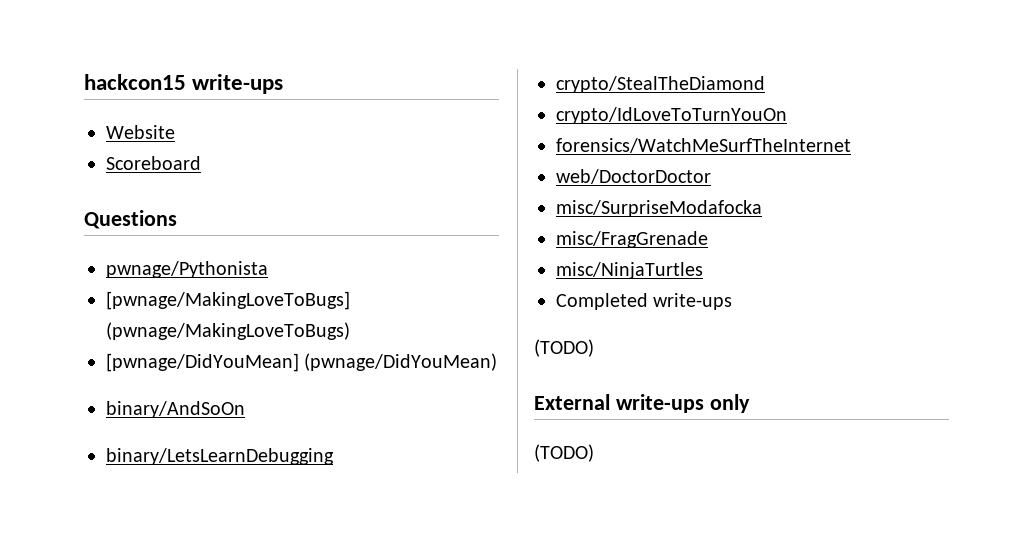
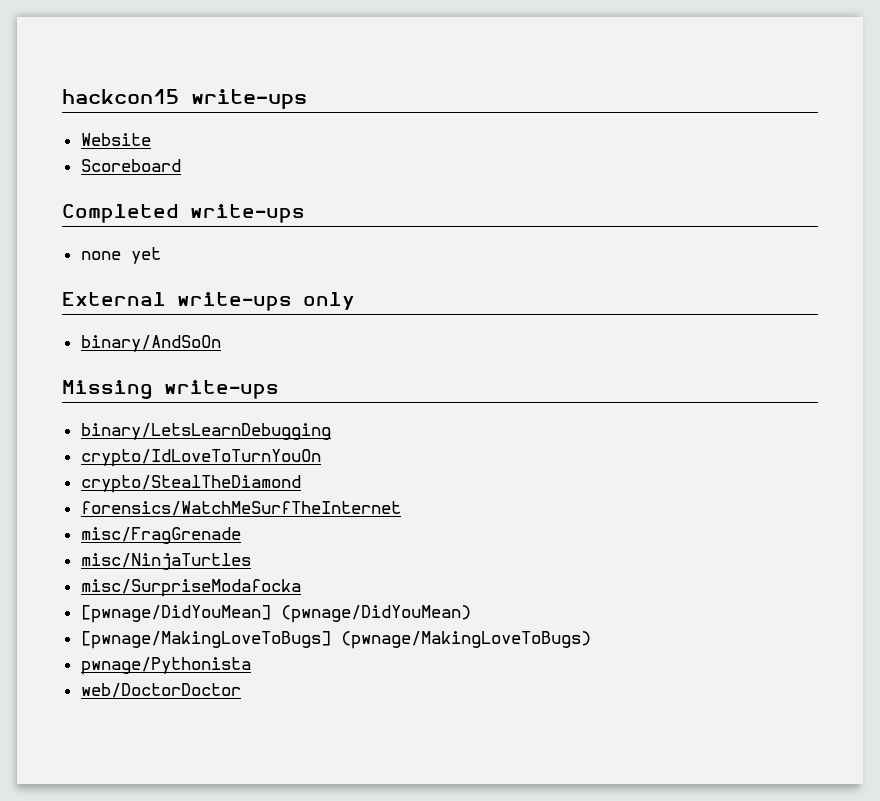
[84,210,177,229] [106,261,268,278] [106,291,350,310] [106,322,350,340] [106,353,498,372] Questions // pwnage/Pythonista // [pwnage/MakingLoveToBugs] (pwnage/MakingLoveToBugs) // [pwnage/DidYouMean] (pwnage/DidYouMean) -> [62,204,305,223] [80,247,161,264] [62,292,355,311] Completed write-ups // none yet // External write-ups only
(245, 409) none -> [62,380,279,399] // Missing write-ups
(334, 456) none -> [80,449,321,467] // crypto/IdLoveToTurnYouOn
[556,107,787,124] // crypto/IdLoveToTurnYouOn -> (301, 484) none
[556,169,711,184] [556,200,762,217] // web/DoctorDoctor // misc/SurpriseModafocka -> (401, 508) none
[556,293,733,310] [534,339,594,357] [534,394,750,413] [534,444,594,462] Completed write-ups // (TODO) // External write-ups only // (TODO) -> [80,579,301,597] [80,605,471,623] [80,631,591,649] [80,657,251,675] [80,683,241,698] misc/SurpriseModafocka // [pwnage/DidYouMean] (pwnage/DidYouMean) // [pwnage/MakingLoveToBugs] (pwnage/MakingLoveToBugs) // pwnage/Pythonista // web/DoctorDoctor

